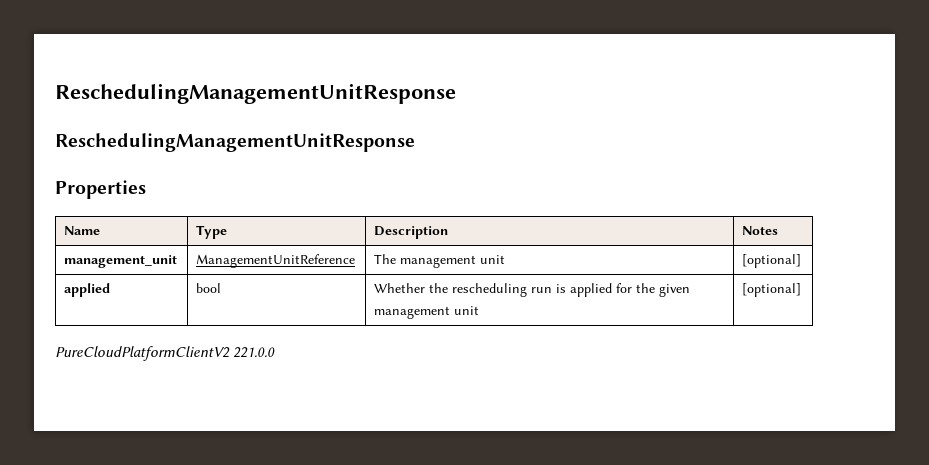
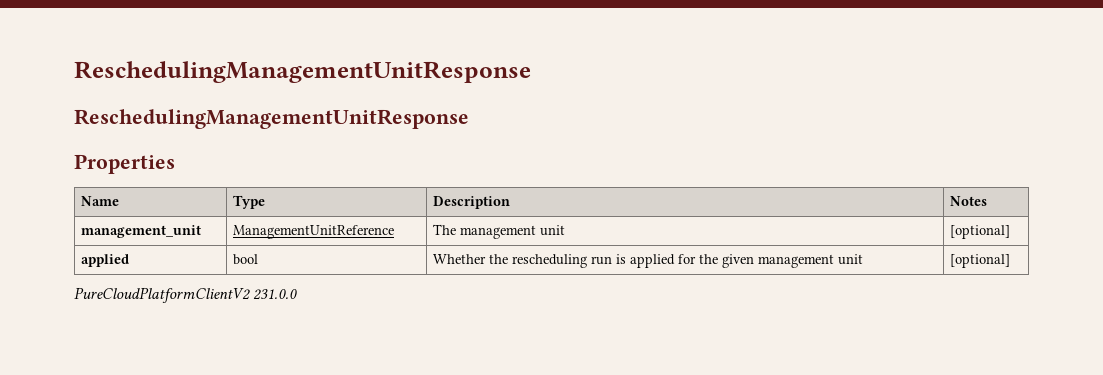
[233,347,276,358] 221.0.0 -> [253,289,298,300] 231.0.0

